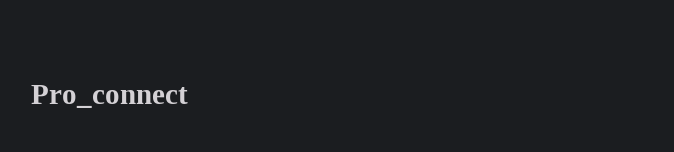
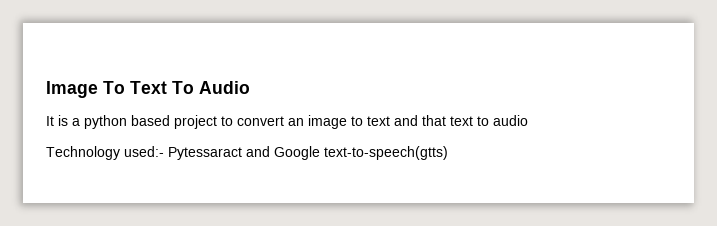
[31,85,188,108] Pro_connect -> [46,81,250,98] [46,115,528,129] [46,146,448,160] Image To Text To Audio // It is a python based project to convert an image to text and that text to audio // Technology used:- Pytessaract and Google text-to-speech(gtts)

